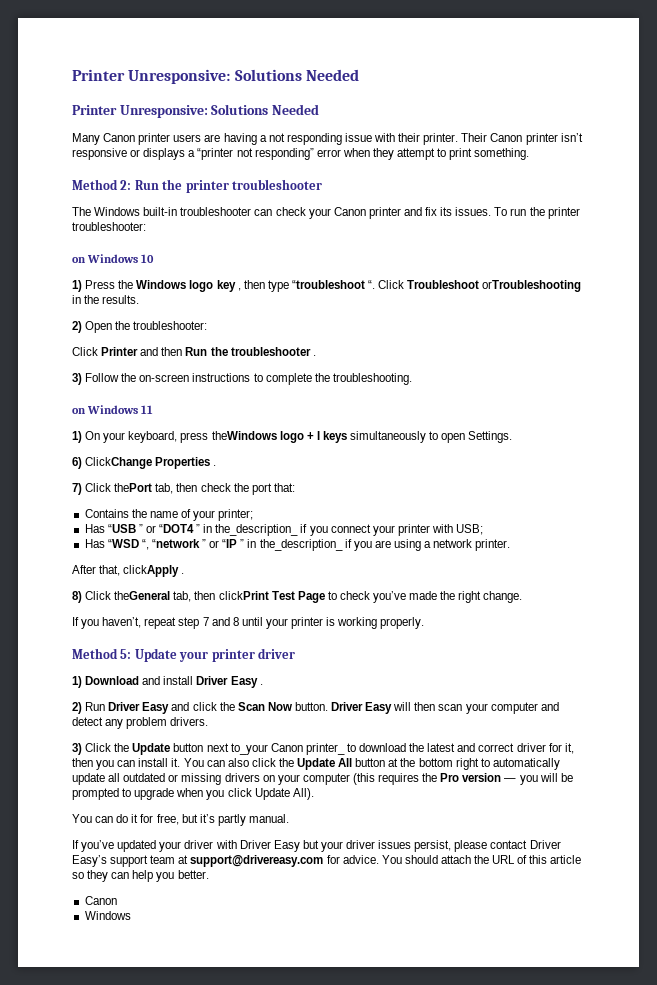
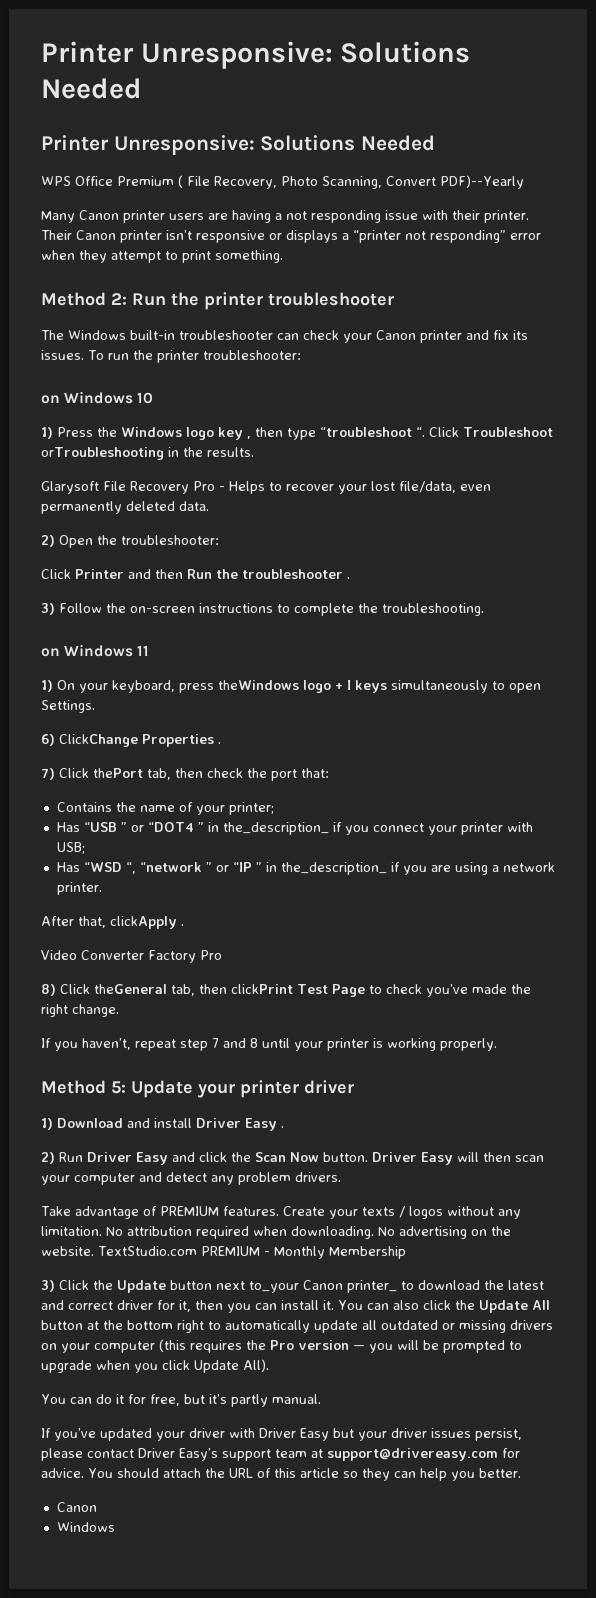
(319, 109) none -> [41,175,524,189] // WPS Office Premium ( File Recovery, Photo Scanning, Convert PDF)--Yearly
(140, 299) none -> [41,481,491,494] [41,501,209,514] // Glarysoft File Recovery Pro - Helps to recover your lost file/data, even permanently deleted data.
(185, 573) none -> [41,950,222,963] // Video Converter Factory Pro
(209, 721) none -> [41,1206,521,1219] [41,1226,511,1239] [41,1246,406,1259] // Take advantage of PREMIUM features. Create your texts / logos without any limitation. No attribution required when downloading. No advertising on the website. TextStudio.com PREMIUM - Monthly Membership

